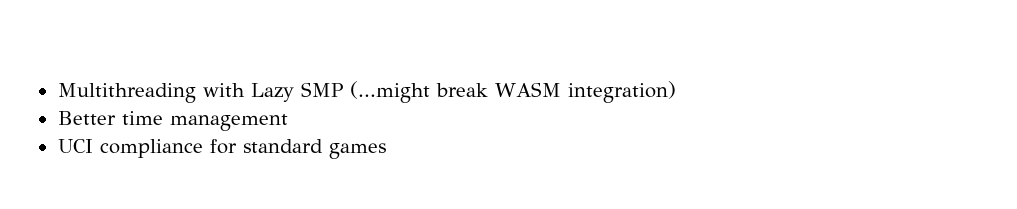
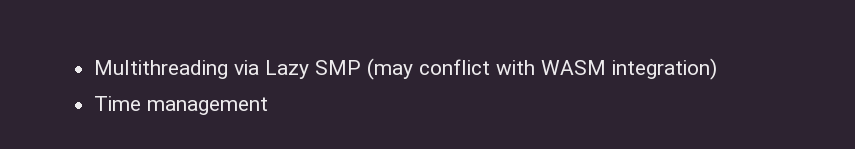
[202,83,245,97] with -> [234,60,260,75] via
[349,81,488,103] (...might break -> [367,58,536,80] (may conflict with
[57,111,163,125] Better time -> [94,96,142,111] Time
[57,139,386,159] // UCI compliance for standard games -> (269, 106) none

